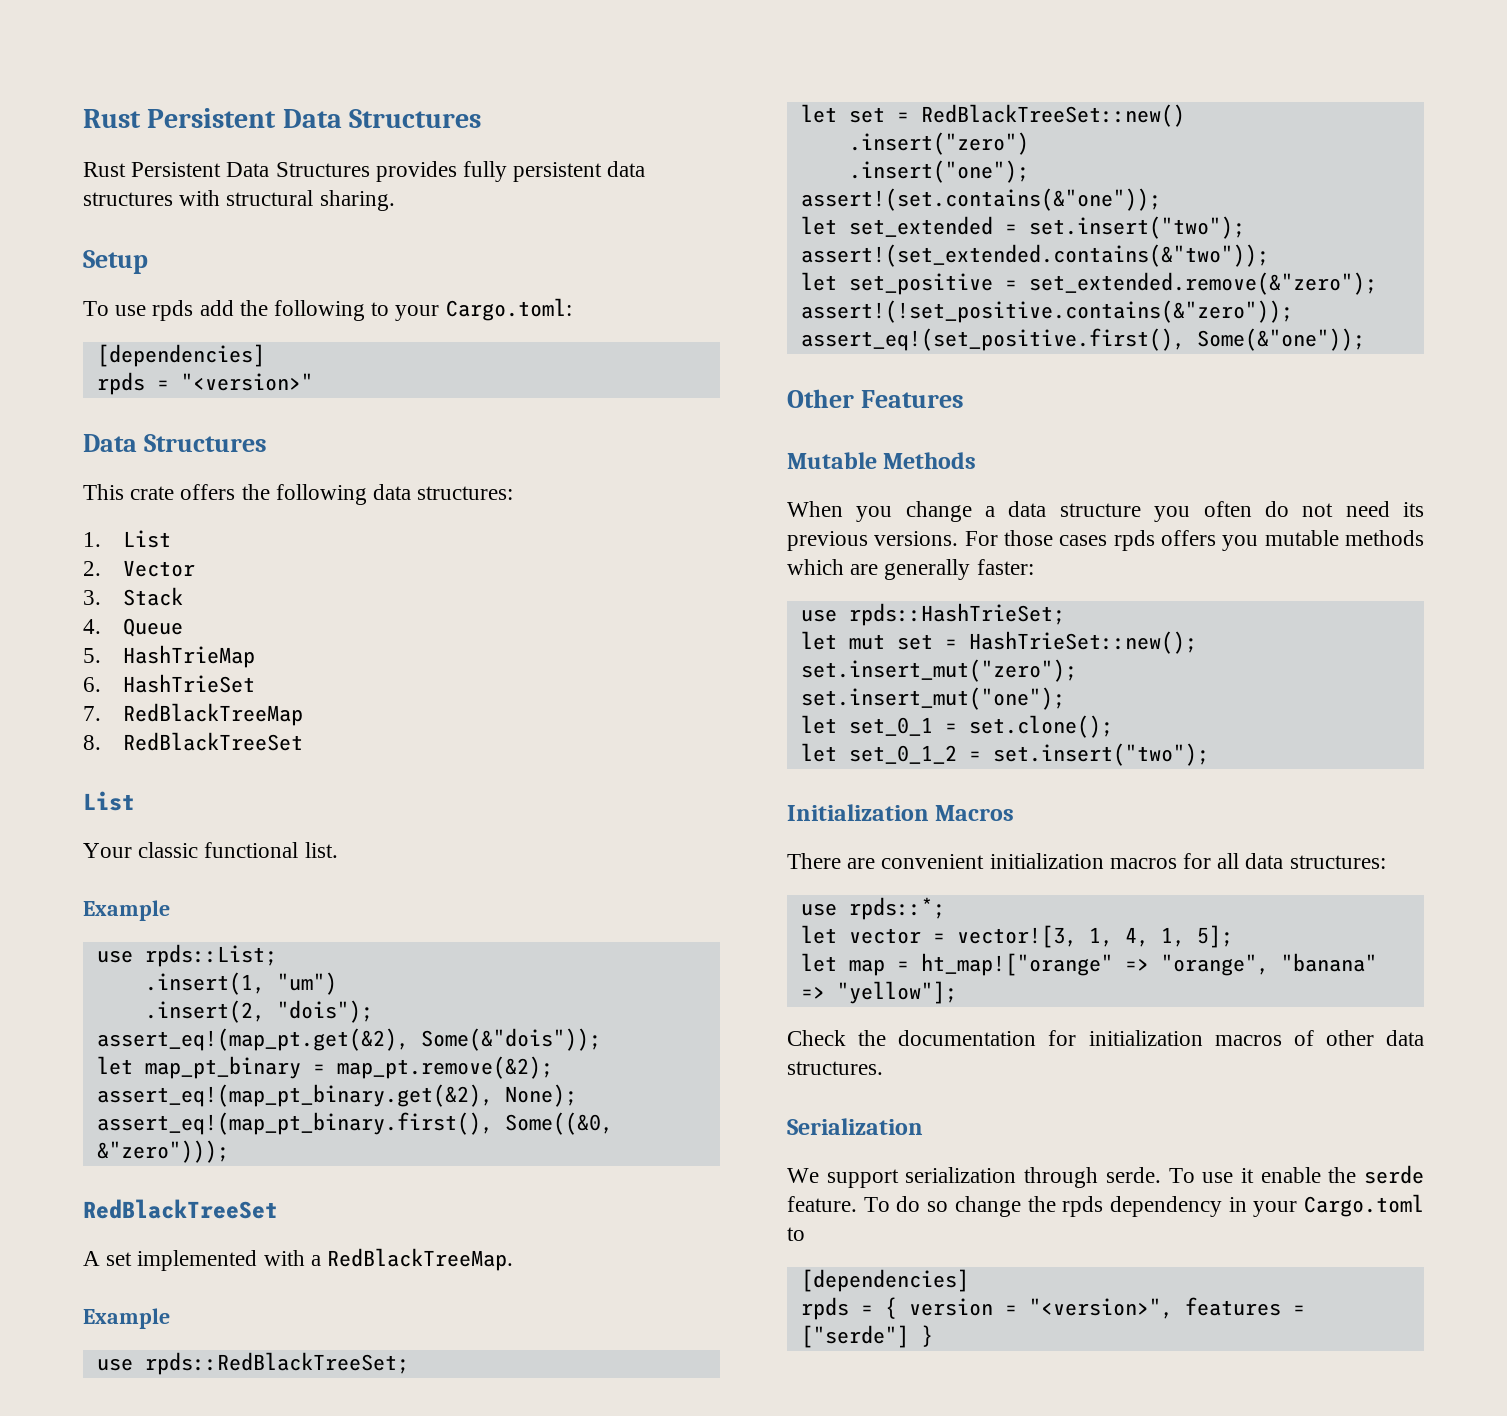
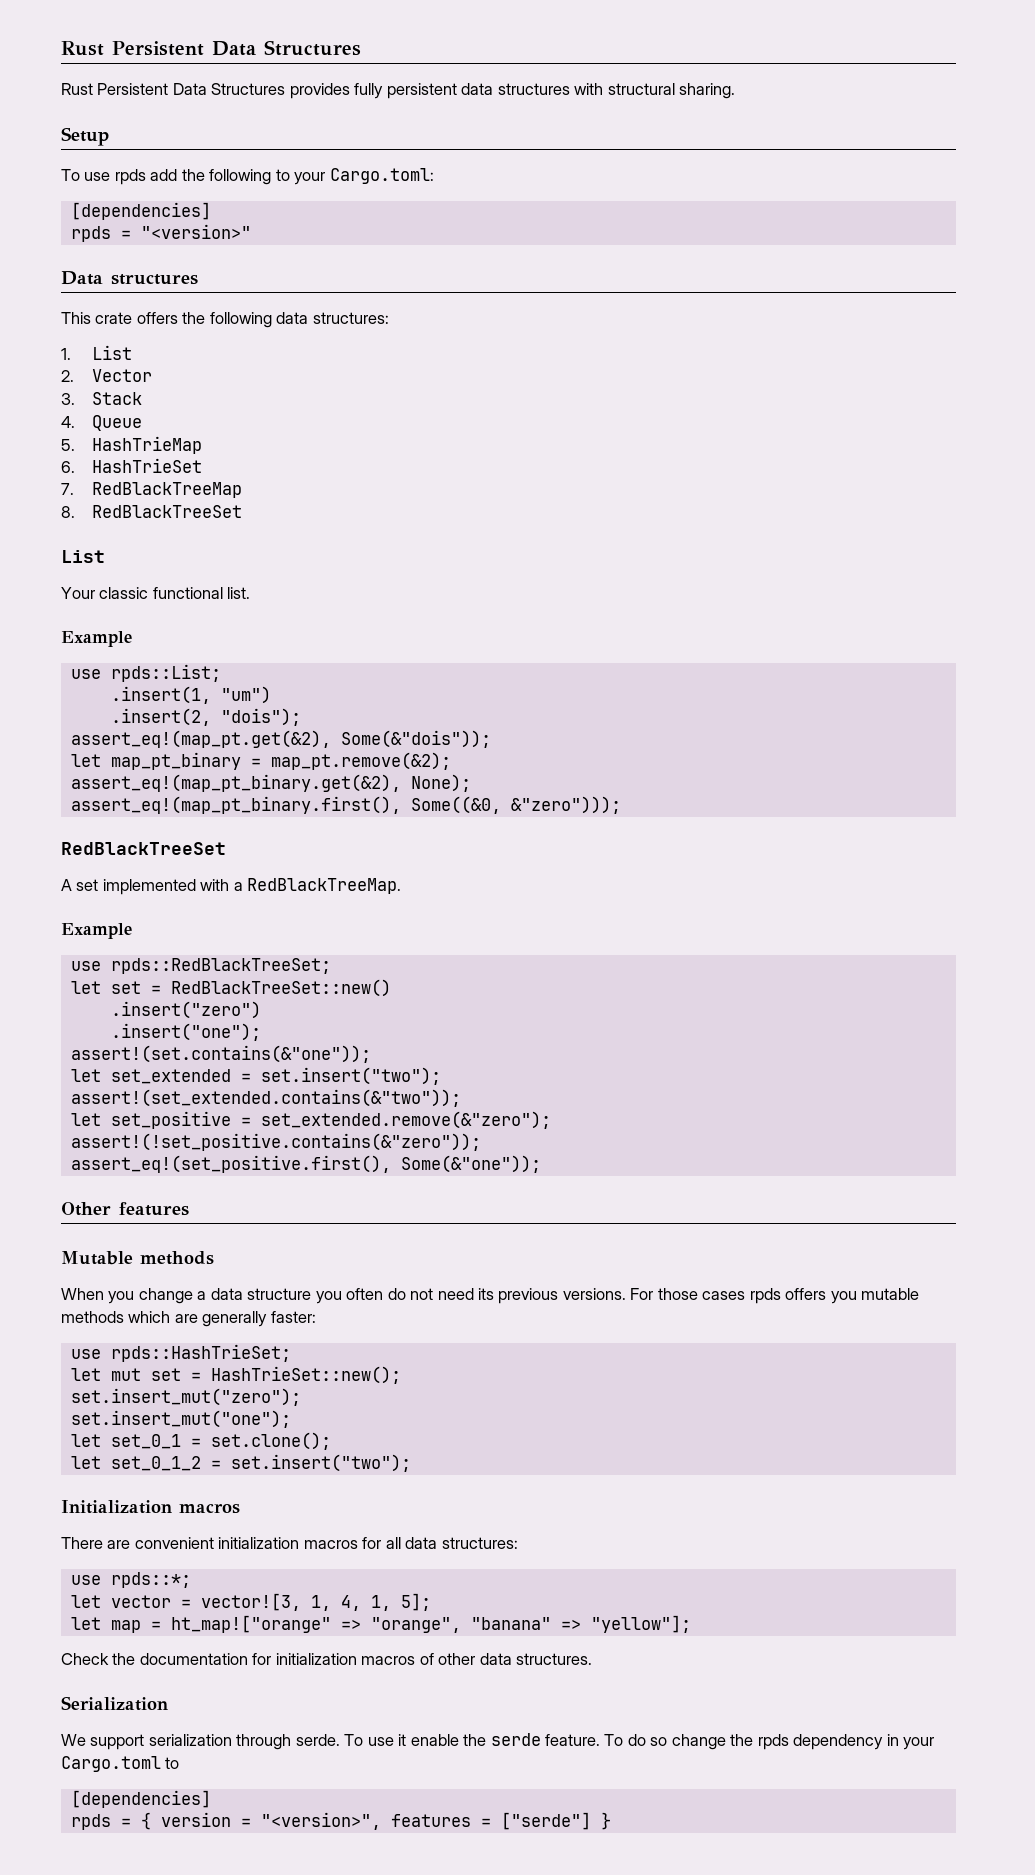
[143,434,267,452] Structures -> [111,274,198,285] structures
[860,390,964,408] Features -> [119,1202,189,1216] features
[883,452,977,469] Methods -> [140,1251,214,1265] methods
[935,805,1015,821] Macros -> [179,1503,240,1514] macros

